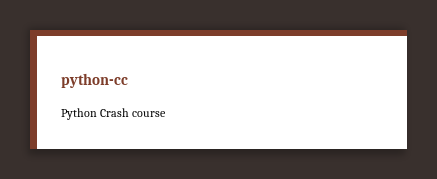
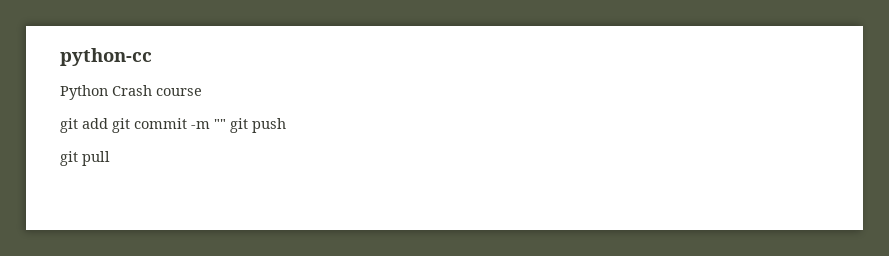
(167, 114) none -> [60,118,286,133] [60,151,110,166] // git add git commit -m "" git push // git pull

